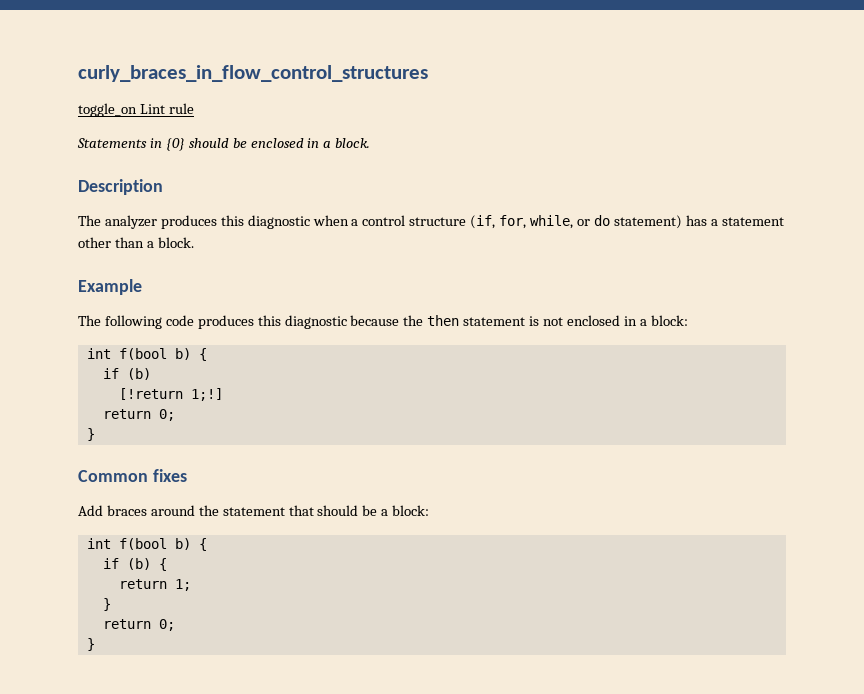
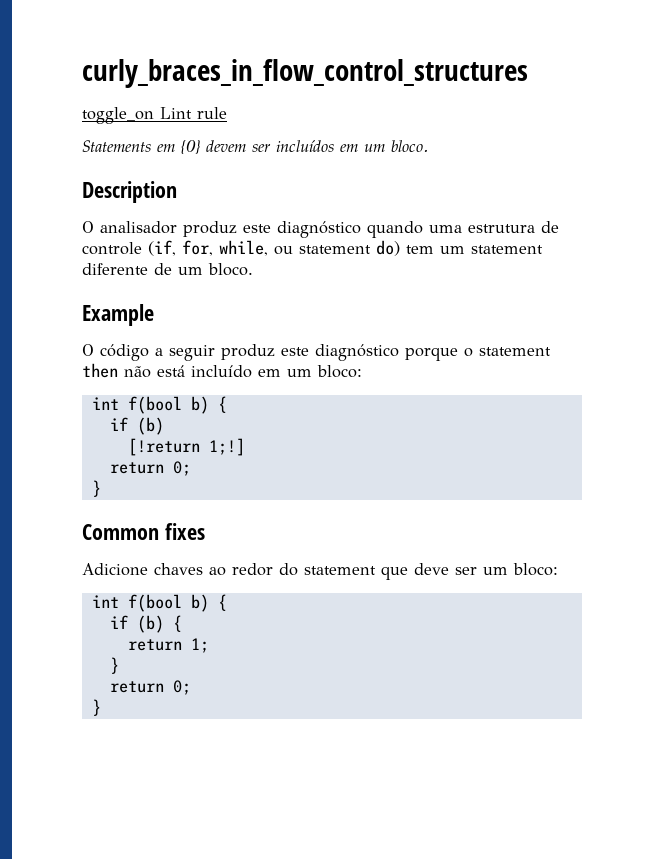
[149,138,371,151] [78,179,163,195] [78,215,784,229] [78,237,194,248] [78,279,142,295] [78,315,688,329] in {0} should be enclosed in a block. // Description // The analyzer produces this diagnostic when a control structure (if, for, while, or do statement) has a statement other than a block. // Example // The following code produces this diagnostic because the then statement is not enclosed in a block: -> [157,140,429,154] [82,181,177,203] [82,221,559,238] [82,240,543,256] [82,263,253,276] [82,304,154,326] [82,344,551,361] [82,363,362,378] em {0} devem ser incluídos em um bloco. // Description // O analisador produz este diagnóstico quando uma estrutura de controle (if, for, while, ou statement do) tem um statement diferente de um bloco. // Example // O código a seguir produz este diagnóstico porque o statement then não está incluído em um bloco:
[78,505,430,516] Add braces around the statement that should be a block: -> [82,563,558,580] Adicione chaves ao redor do statement que deve ser um bloco:

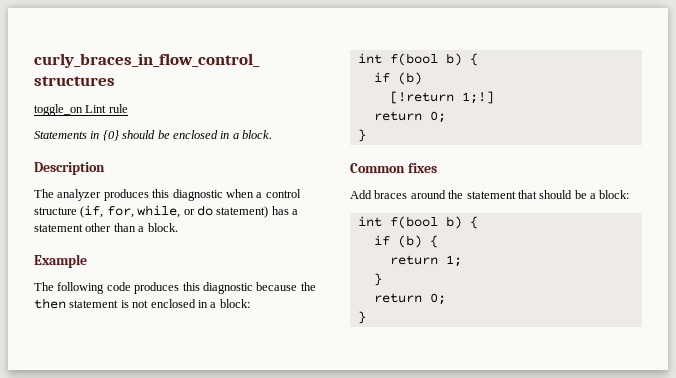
[157,140,429,154] [82,181,177,203] [82,221,559,238] [82,240,543,256] [82,263,253,276] [82,304,154,326] [82,344,551,361] [82,363,362,378] em {0} devem ser incluídos em um bloco. // Description // O analisador produz este diagnóstico quando uma estrutura de controle (if, for, while, ou statement do) tem um statement diferente de um bloco. // Example // O código a seguir produz este diagnóstico porque o statement then não está incluído em um bloco: -> [90,130,272,141] [34,162,105,175] [34,189,301,201] [34,205,298,218] [34,223,178,232] [34,254,87,268] [34,282,316,294] [34,298,250,309] in {0} should be enclosed in a block. // Description // The analyzer produces this diagnostic when a control structure (if, for, while, or do statement) has a statement other than a block. // Example // The following code produces this diagnostic because the then statement is not enclosed in a block:
[82,563,558,580] Adicione chaves ao redor do statement que deve ser um bloco: -> [350,190,630,199] Add braces around the statement that should be a block:

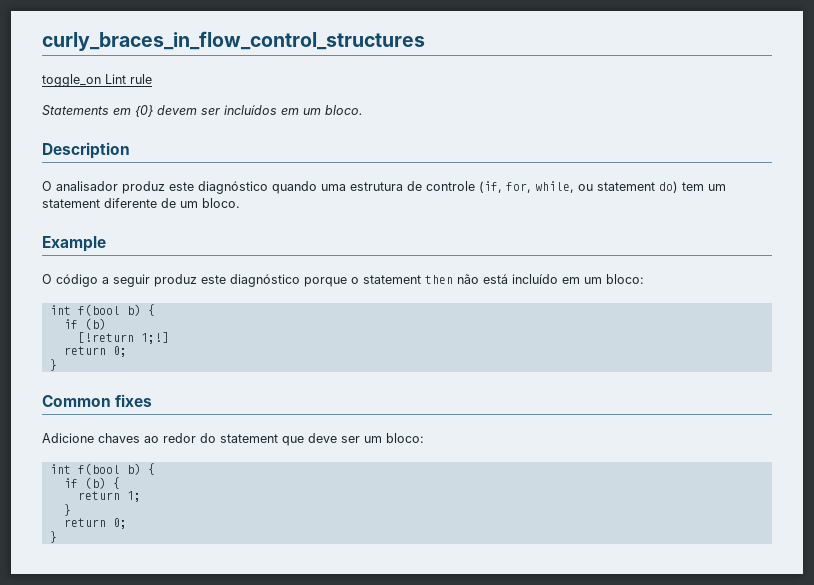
[90,130,272,141] [34,162,105,175] [34,189,301,201] [34,205,298,218] [34,223,178,232] [34,254,87,268] [34,282,316,294] [34,298,250,309] in {0} should be enclosed in a block. // Description // The analyzer produces this diagnostic when a control structure (if, for, while, or do statement) has a statement other than a block. // Example // The following code produces this diagnostic because the then statement is not enclosed in a block: -> [113,105,363,117] [42,142,130,159] [42,181,726,194] [42,198,240,208] [42,236,106,252] [42,274,644,287] em {0} devem ser incluídos em um bloco. // Description // O analisador produz este diagnóstico quando uma estrutura de controle (if, for, while, ou statement do) tem um statement diferente de um bloco. // Example // O código a seguir produz este diagnóstico porque o statement then não está incluído em um bloco:
[350,190,630,199] Add braces around the statement that should be a block: -> [42,433,424,446] Adicione chaves ao redor do statement que deve ser um bloco:

